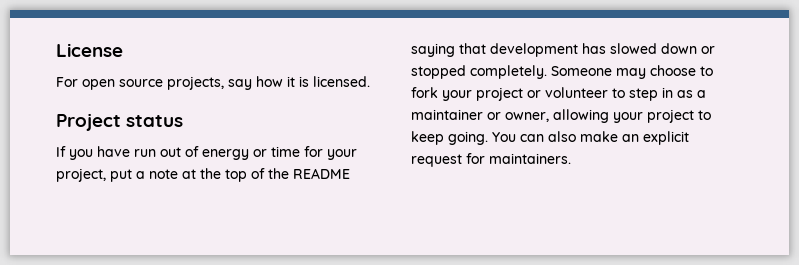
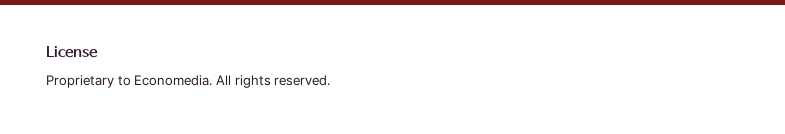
[56,76,370,90] [56,113,184,131] [56,146,357,160] [56,168,350,182] [411,43,715,57] [411,65,713,79] [411,87,706,101] [411,109,711,123] [411,131,689,145] [411,153,571,167] For open source projects, say how it is licensed. // Project status // If you have run out of energy or time for your project, put a note at the top of the README saying that development has slowed down or stopped completely. Someone may choose to fork your project or volunteer to step in as a maintainer or owner, allowing your project to keep going. You can also make an explicit request for maintainers. -> [46,75,331,88] Proprietary to Economedia. All rights reserved.

